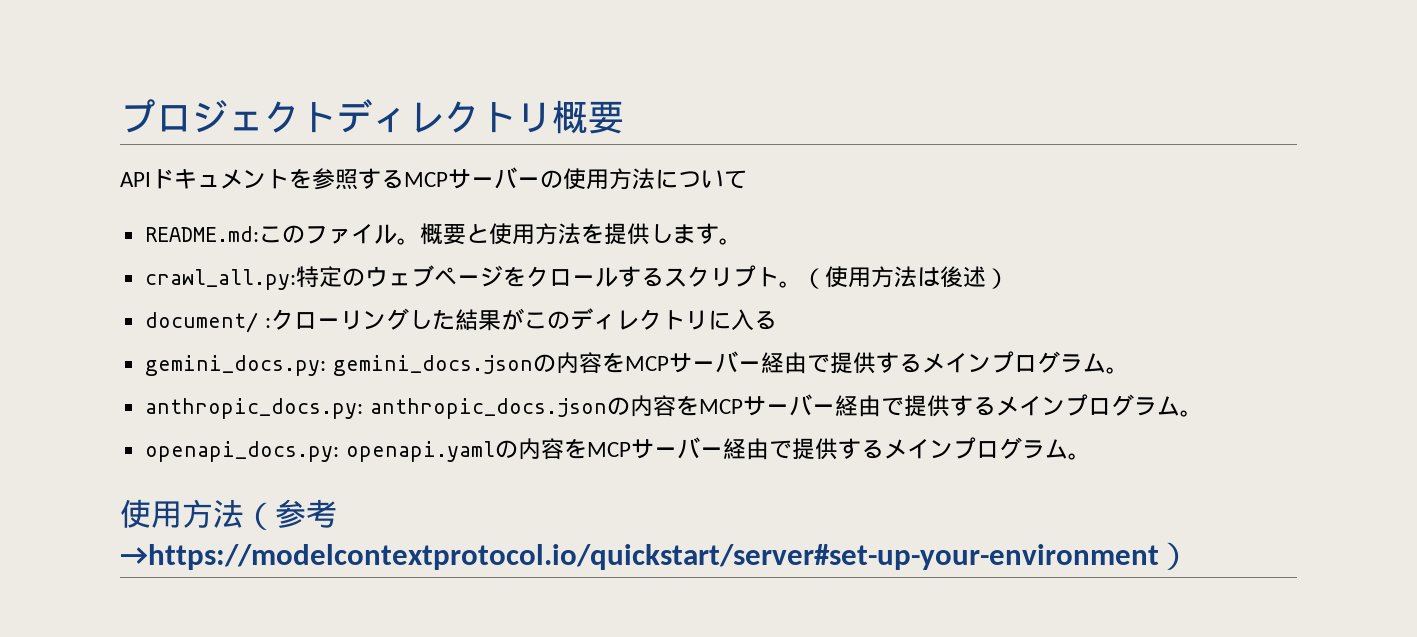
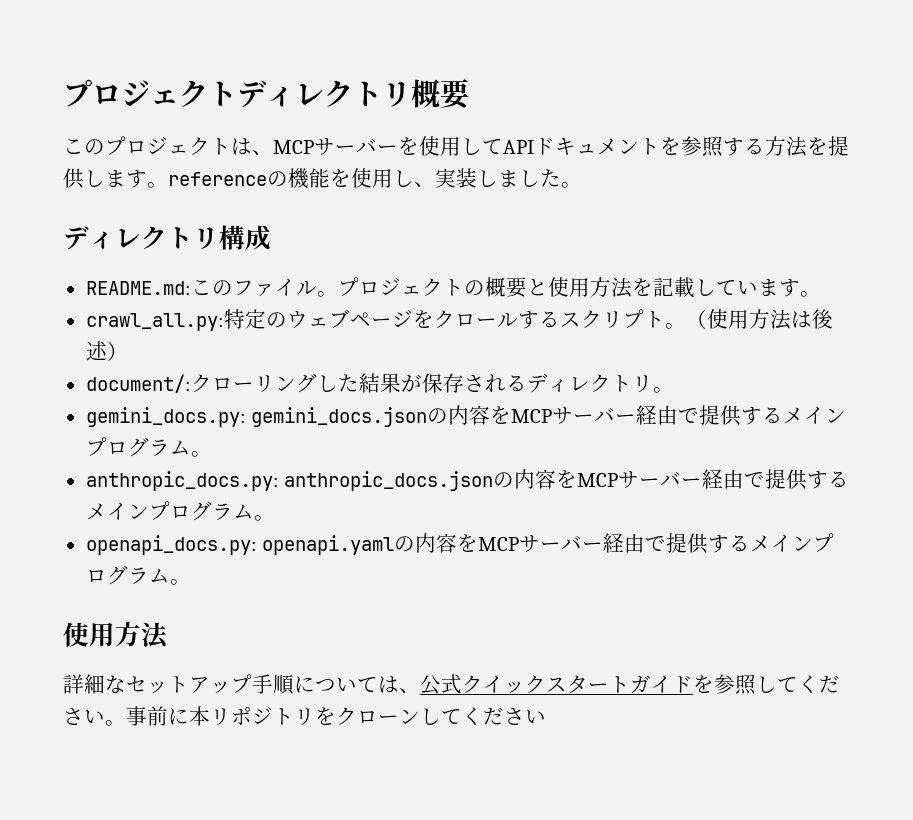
(624, 117) none -> [63,136,503,156] このプロジェクトは、MCPサーバーを使用して
[404,167,747,190] MCPサーバーの使用方法について -> [765,136,849,157] [63,168,582,189] [63,225,271,250] 方法を提供します。referenceの機能を使用し、実装しました。 // ディレクトリ構成
(421, 241) none -> [337,277,485,296] プロジェクトの
[604,223,674,245] 提供し -> [652,277,758,298] 記載してい
[145,312,271,333] document/ : -> [85,374,191,393] document/:
[523,308,777,331] このディレクトリに入る -> [421,373,674,393] 保存されるディレクトリ。
[244,499,337,530] [120,542,1190,570] （参考→https://modelcontextprotocol.io/quickstart/server#set-up-your-environment） -> [63,674,840,695] [63,706,546,726] // 詳細なセットアップ手順については、公式クイックスタートガイドを参照してください。事前に本リポジトリをクローンしてください

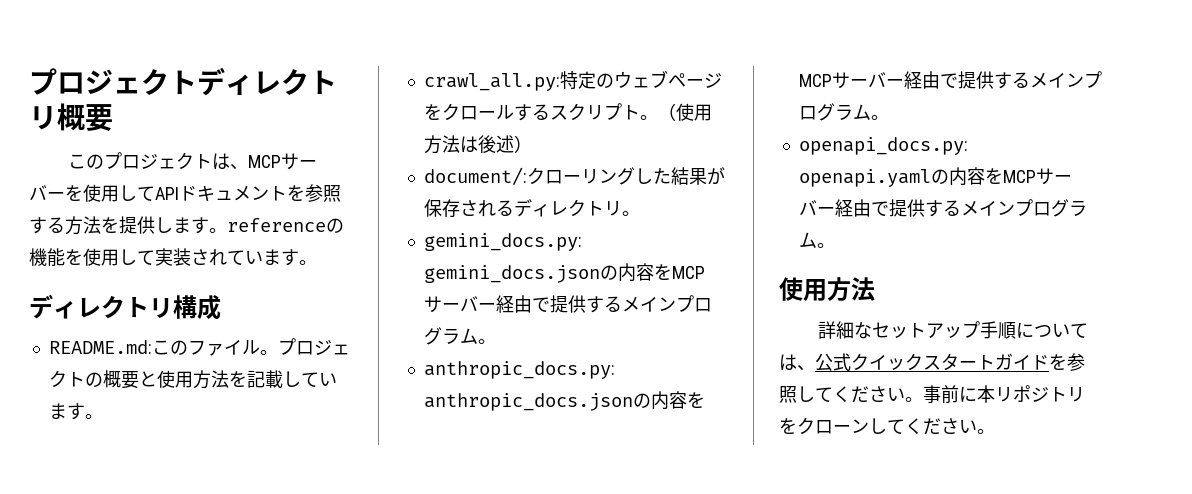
[414,168,561,188] 、実装しました -> [137,248,299,266] て実装されています
(546, 716) none -> [977,429,995,434] 。

